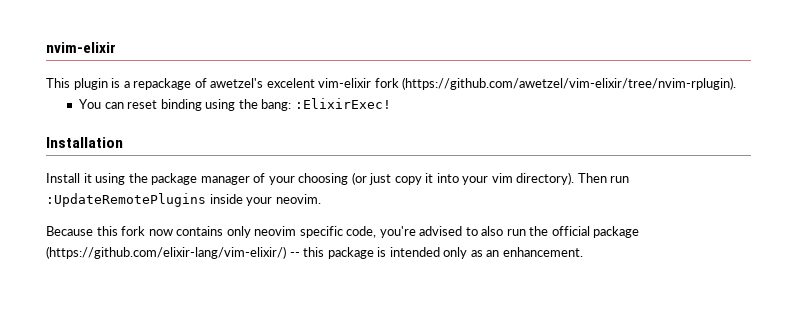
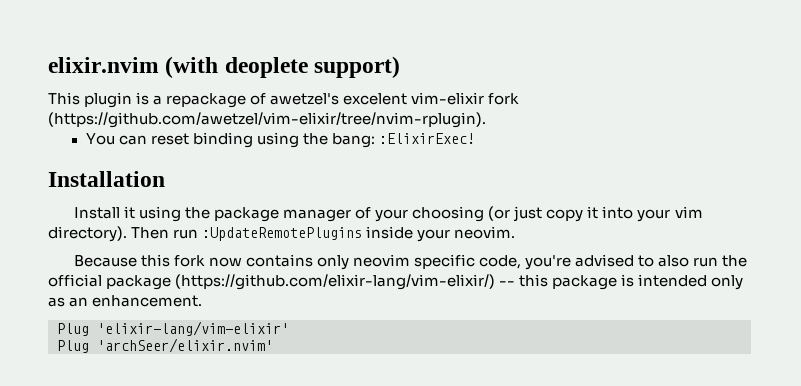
[46,42,116,53] nvim-elixir -> [48,56,401,78] elixir.nvim (with deoplete support)
(583, 252) none -> [57,321,289,336] [57,338,273,353] // Plug 'elixir-lang/vim-elixir' // Plug 'archSeer/elixir.nvim'

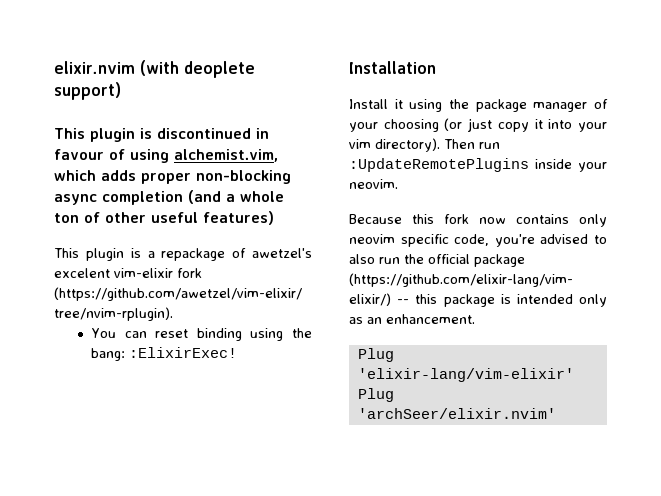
(401, 67) none -> [54,128,269,142] [54,149,278,163] [54,170,291,184] [54,190,284,205] [54,211,274,225] // This plugin is discontinued in favour of using alchemist.vim, which adds proper non-blocking async completion (and a whole ton of other useful features)

